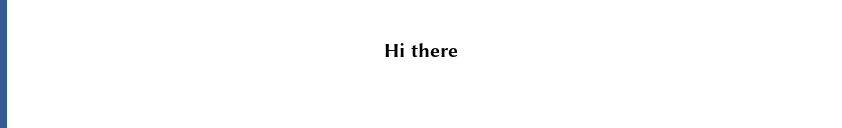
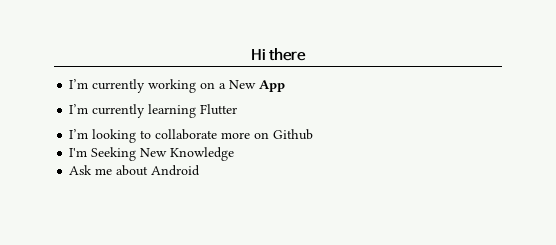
(458, 50) none -> [69,79,286,93] [69,104,238,118] [69,129,314,143] [69,147,235,161] [69,165,201,176] // I’m currently working on a New App // I’m currently learning Flutter // I’m looking to collaborate more on Github // I'm Seeking New Knowledge // Ask me about Android

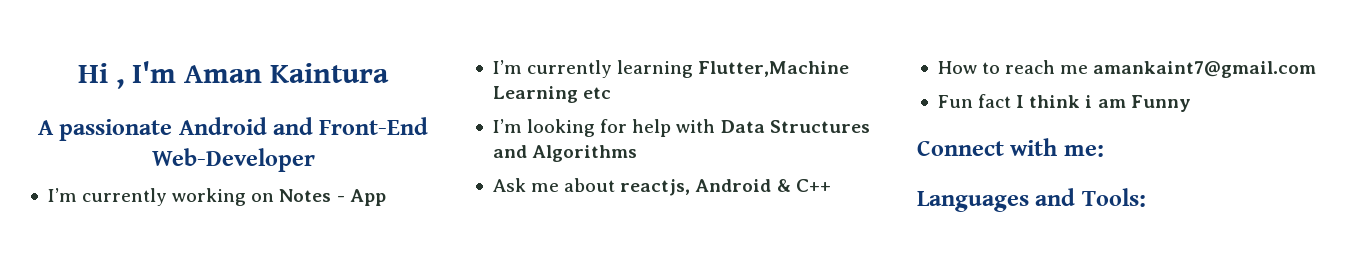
[269,48,307,61] there -> [116,61,389,89] [37,117,429,141] [151,148,315,172] , I'm Aman Kaintura // A passionate Android and Front-End Web-Developer
[219,80,257,89] a New -> [279,189,345,202] Notes -
[200,104,238,115] Flutter -> [698,61,850,77] [492,86,612,103] Flutter,Machine Learning etc
[140,129,314,140] [69,147,235,161] [69,165,201,176] to collaborate more on Github // I'm Seeking New Knowledge // Ask me about Android -> [600,119,870,137] [492,145,638,162] [492,178,831,196] [937,60,1317,78] [937,94,1191,112] [917,138,1104,157] [917,188,1146,212] for help with Data Structures and Algorithms // Ask me about reactjs, Android & C++ // How to reach me amankaint7@gmail.com // Fun fact I think i am Funny // Connect with me: // Languages and Tools:

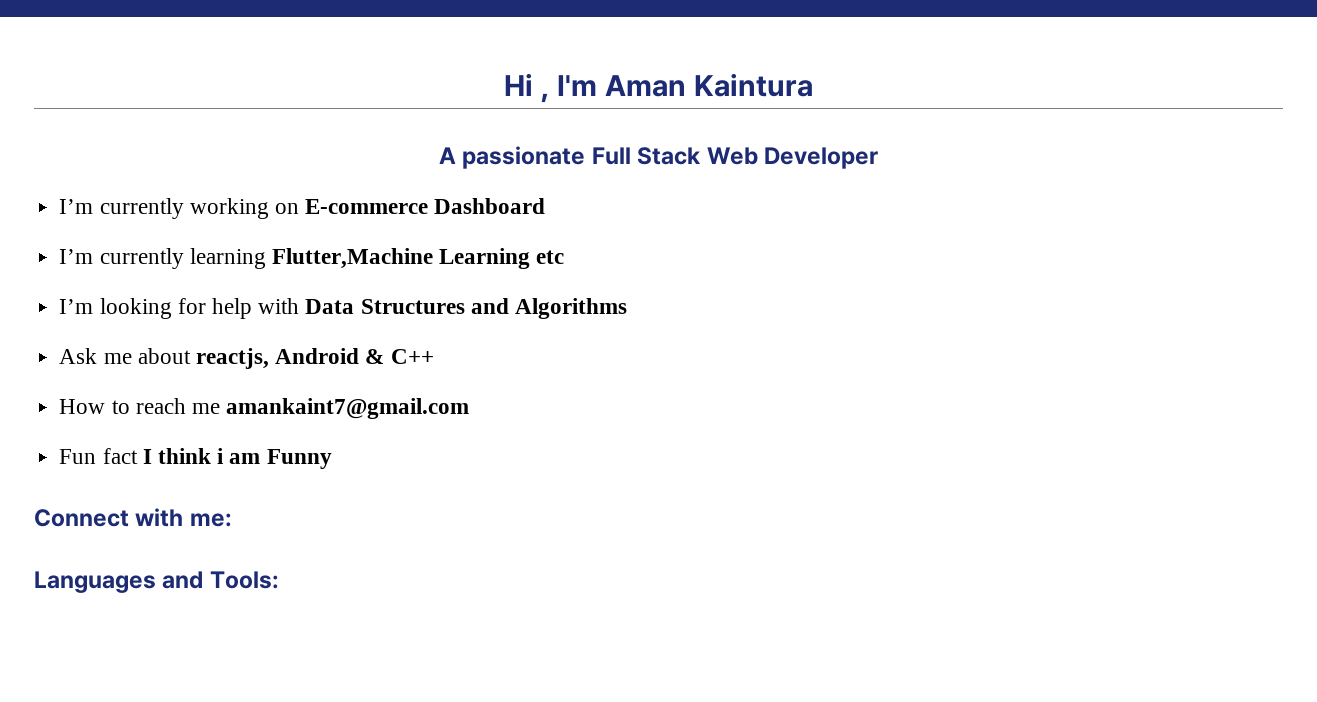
[178,117,429,135] [151,148,315,172] Android and Front-End Web-Developer -> [591,147,878,169] Full Stack Web Developer
[279,189,386,206] Notes - App -> [305,198,546,214] E-commerce Dashboard

